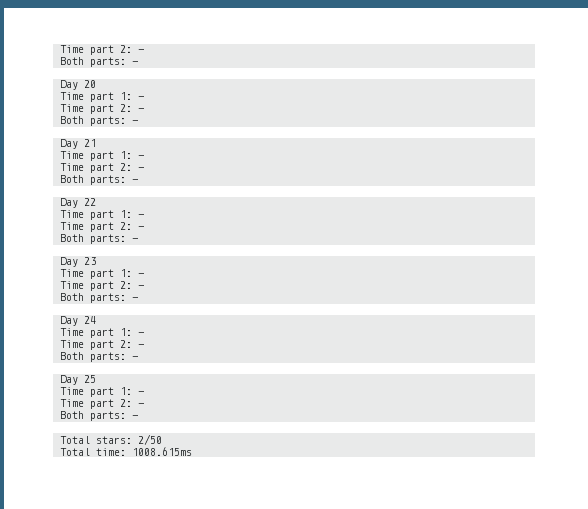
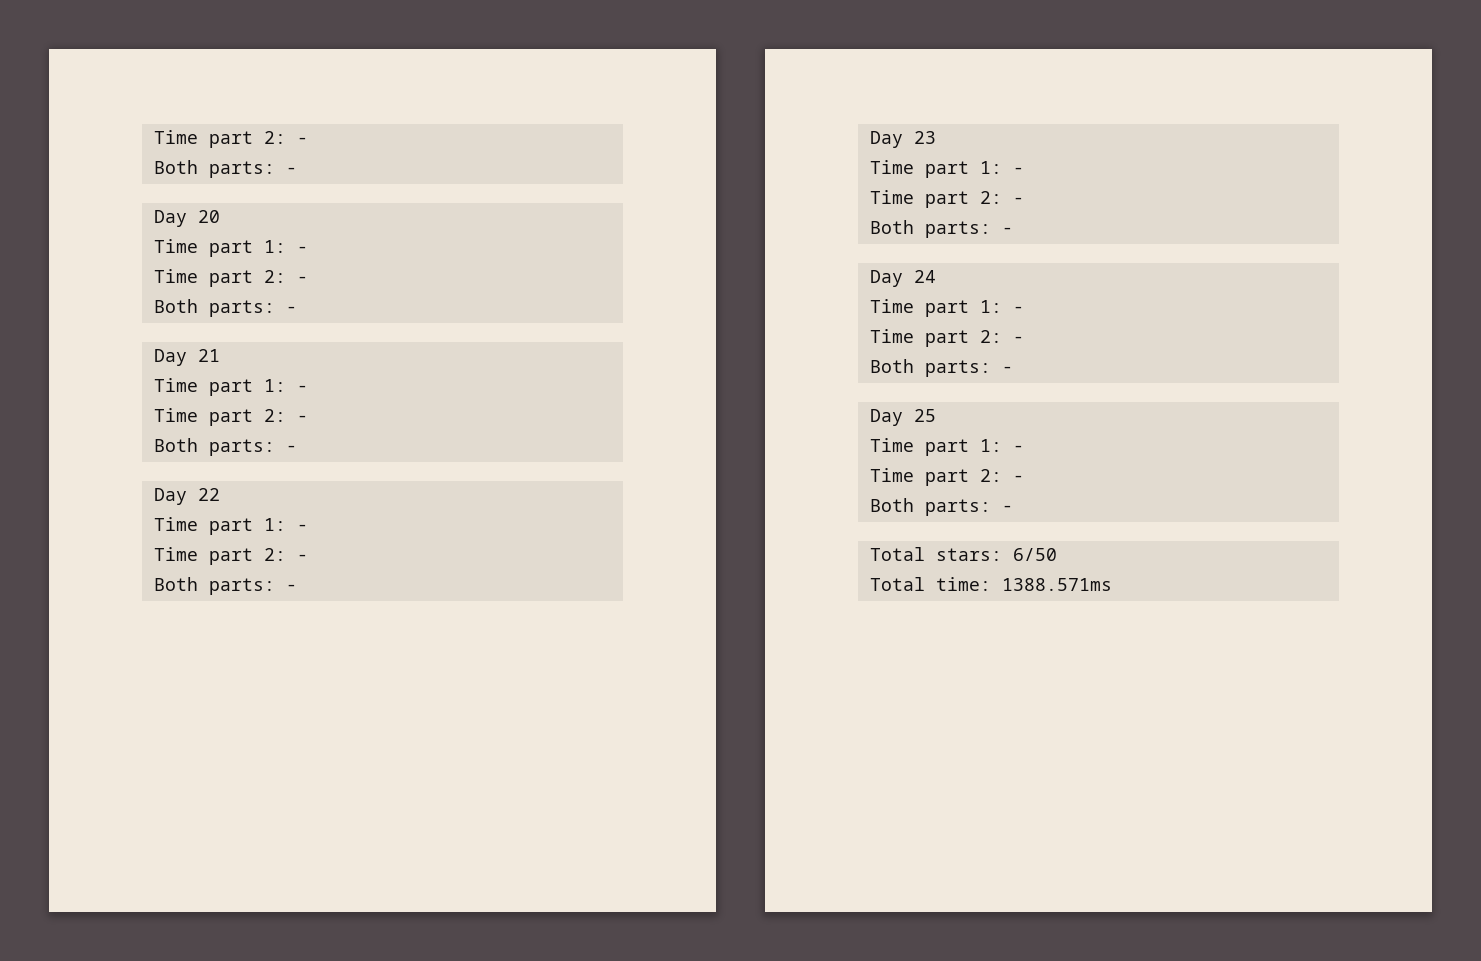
[138,434,163,445] 2/50 -> [1013,548,1057,561] 6/50
[132,447,193,456] 1008.615ms -> [1002,578,1112,591] 1388.571ms

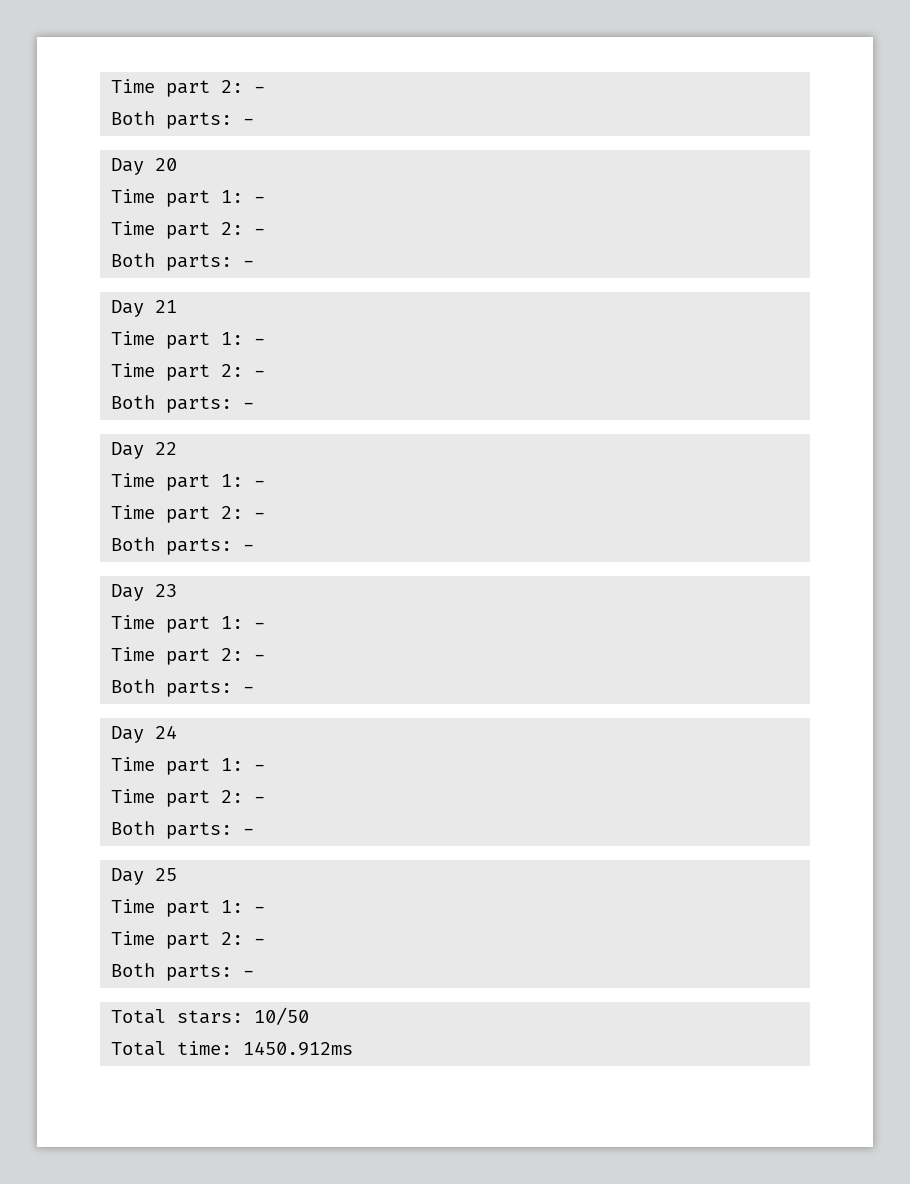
[1013,548,1057,561] 6/50 -> [253,1007,309,1025] 10/50
[1002,578,1112,591] 1388.571ms -> [242,1041,353,1056] 1450.912ms

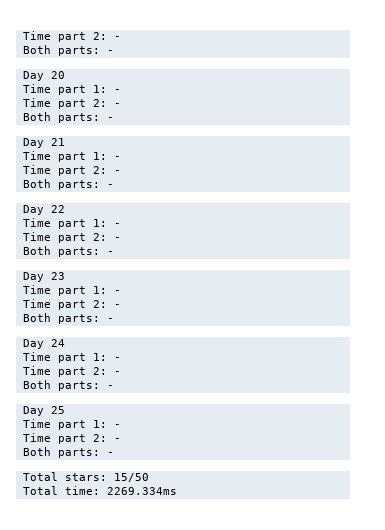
[253,1007,309,1025] 10/50 -> [113,473,149,482] 15/50
[242,1041,353,1056] 1450.912ms -> [106,487,177,495] 2269.334ms

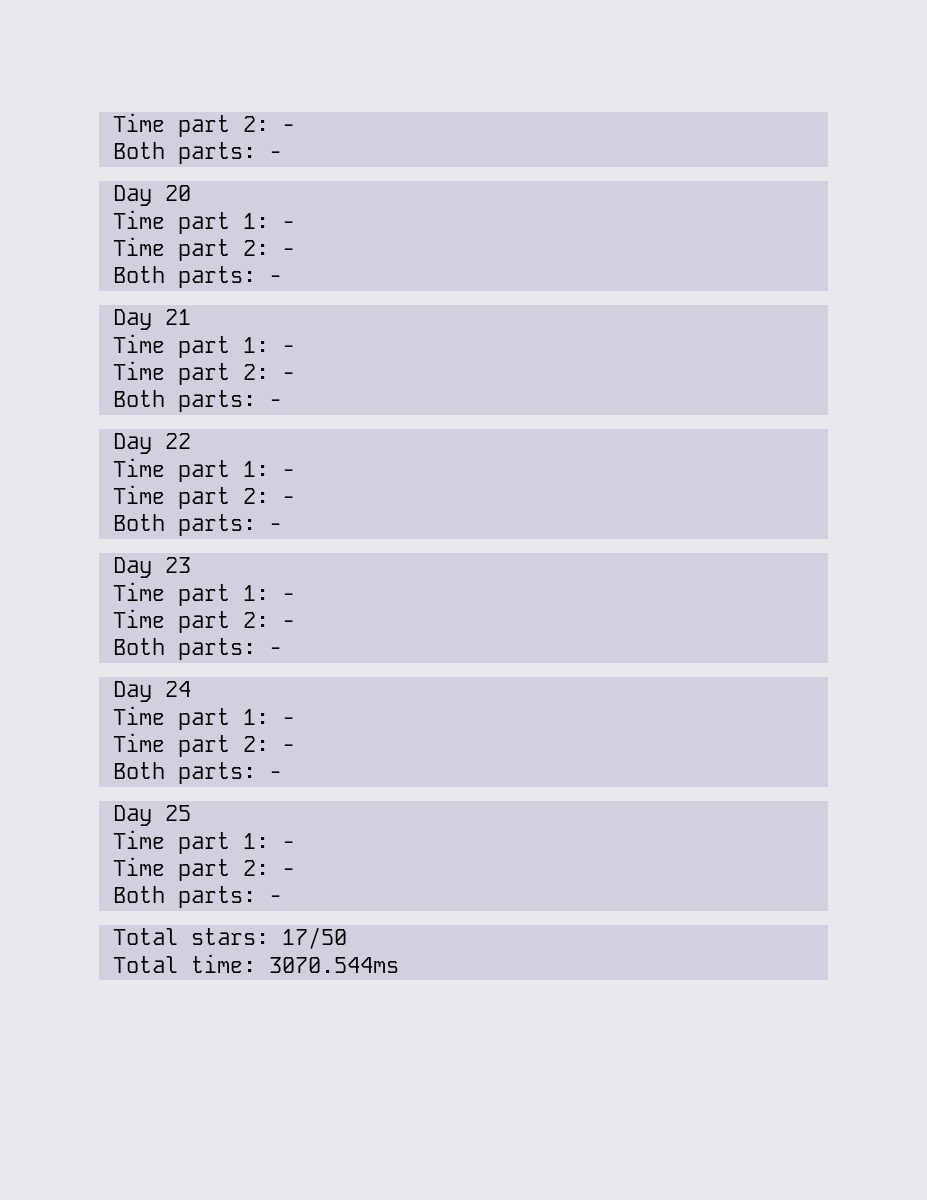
[113,473,149,482] 15/50 -> [281,927,347,949] 17/50
[106,487,177,495] 2269.334ms -> [268,957,399,973] 3070.544ms

